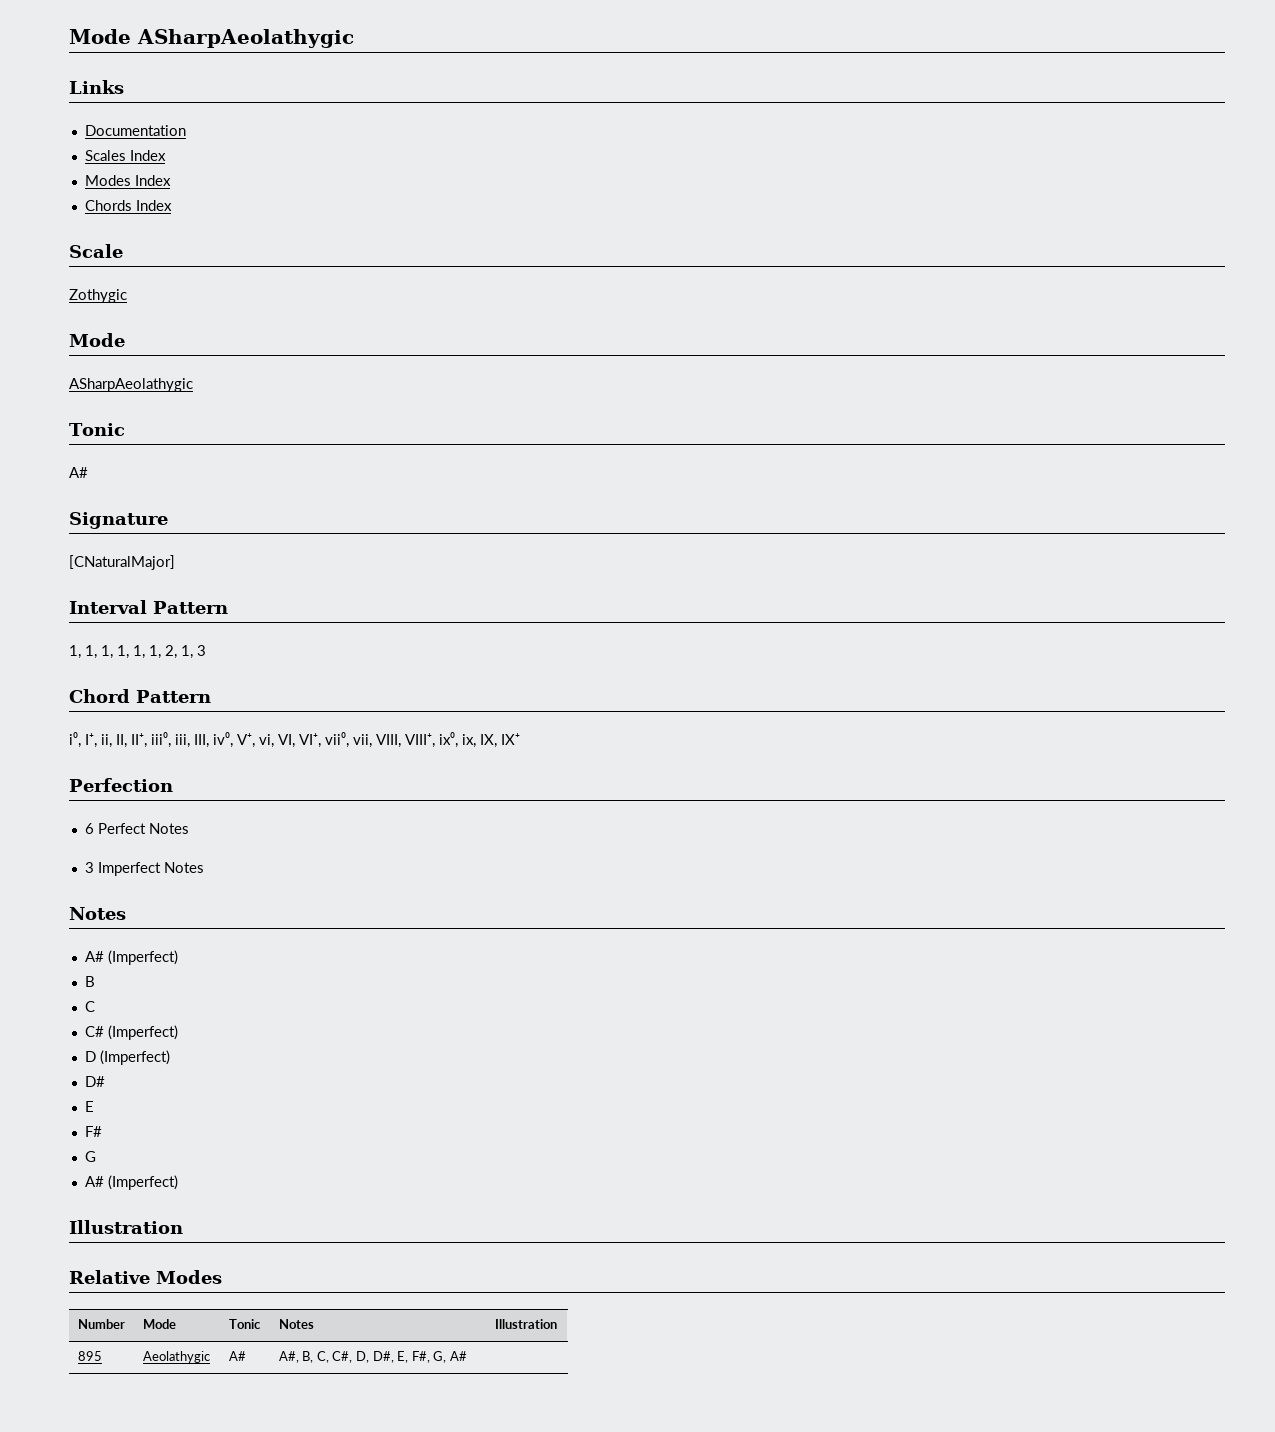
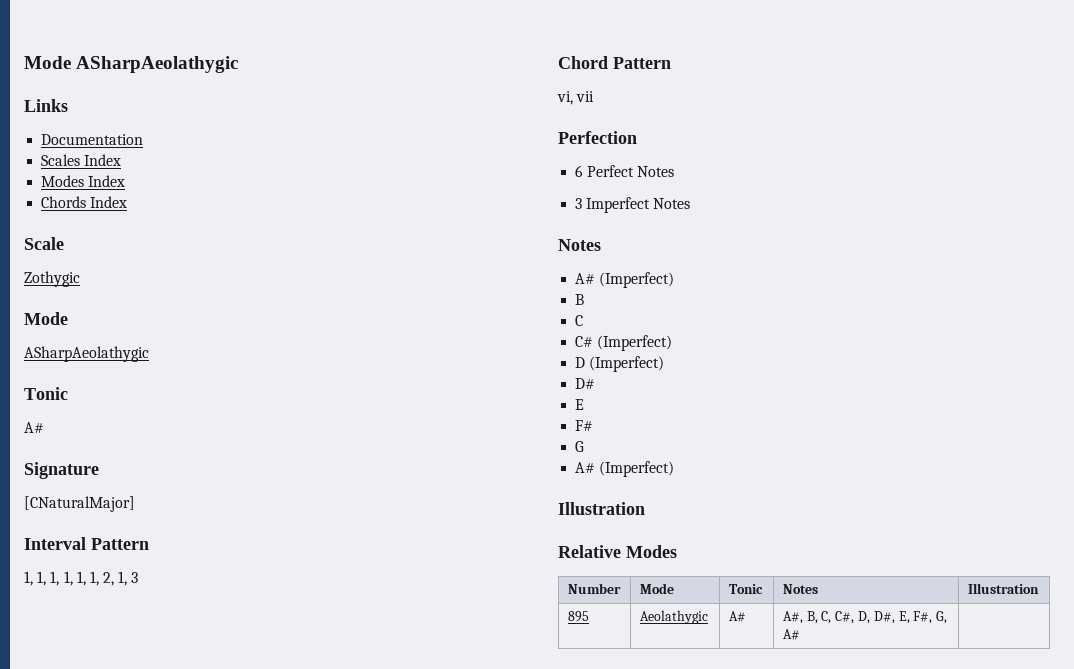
[69,732,520,748] i⁰, I⁺, ii, II, II⁺, iii⁰, iii, III, iv⁰, V⁺, vi, VI, VI⁺, vii⁰, vii, VIII, VIII⁺, ix⁰, ix, IX, IX⁺ -> [557,91,595,105] vi, vii

